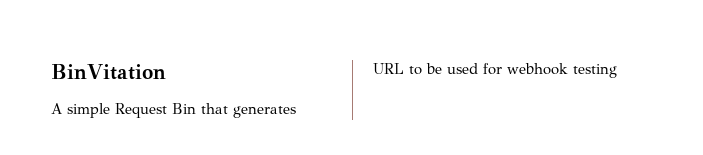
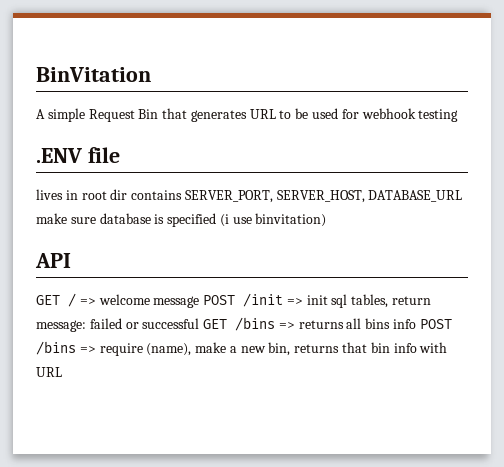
(617, 71) none -> [36,147,120,163] [36,189,463,203] [36,213,327,227] [35,253,71,268] [36,293,432,308] [36,317,452,332] [36,341,448,356] [36,367,62,377] // .ENV file // lives in root dir contains SERVER_PORT, SERVER_HOST, DATABASE_URL make sure database is specified (i use binvitation) // API // GET / => welcome message POST /init => init sql tables, return message: failed or successful GET /bins => returns all bins info POST /bins => require (name), make a new bin, returns that bin info with URL

